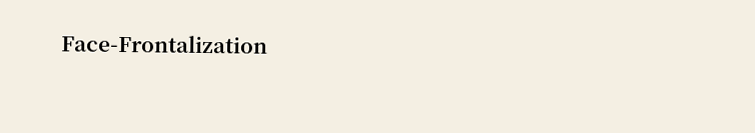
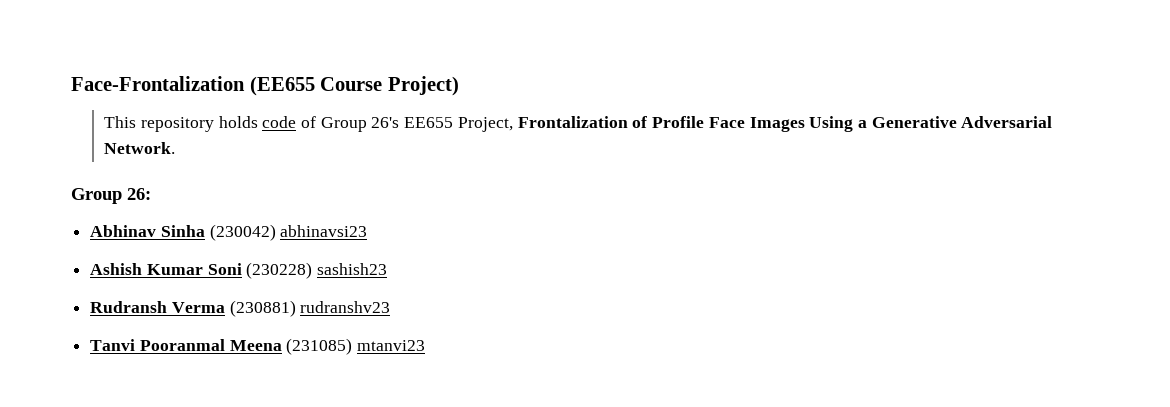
(268, 44) none -> [249,76,459,96] [104,116,1053,132] [104,142,176,154] [71,188,151,204] [90,224,368,241] [90,262,388,279] [90,300,391,317] [90,338,426,355] (EE655 Course Project) // This repository holds code of Group 26's EE655 Project, Frontalization of Profile Face Images Using a Generative Adversarial Network. // Group 26: // Abhinav Sinha (230042) abhinavsi23 // Ashish Kumar Soni (230228) sashish23 // Rudransh Verma (230881) rudranshv23 // Tanvi Pooranmal Meena (231085) mtanvi23

